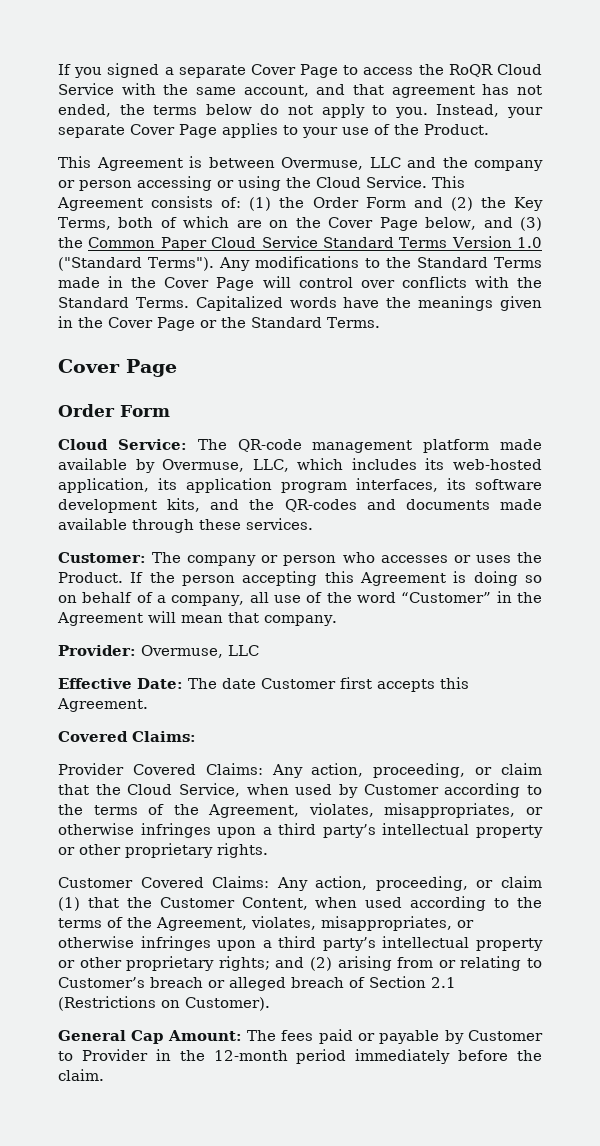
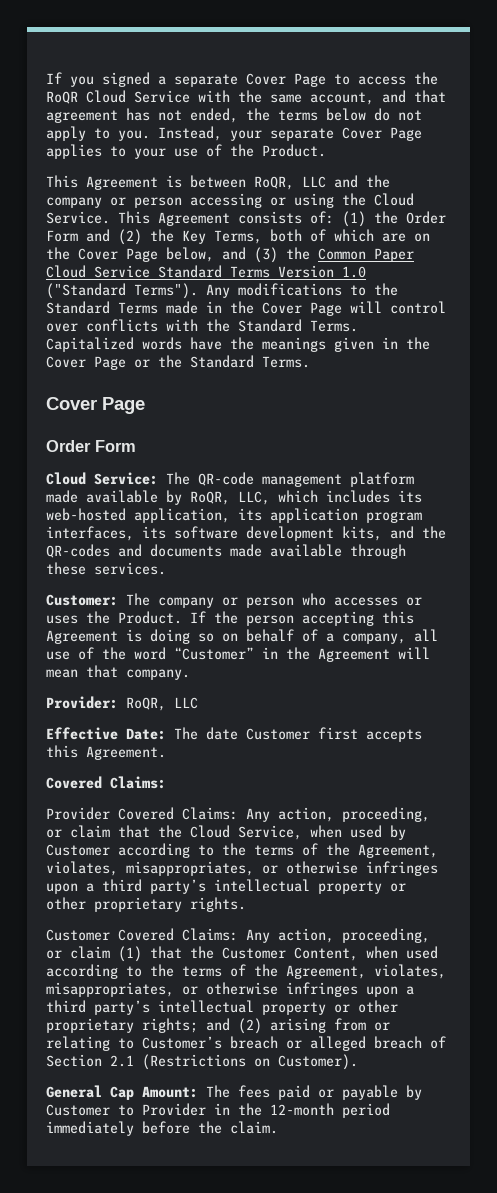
[281,157,363,170] Overmuse, -> [254,176,294,190] RoQR,
[162,459,245,472] Overmuse, -> [190,491,230,505] RoQR,
[141,645,223,658] Overmuse, -> [126,697,166,711] RoQR,

